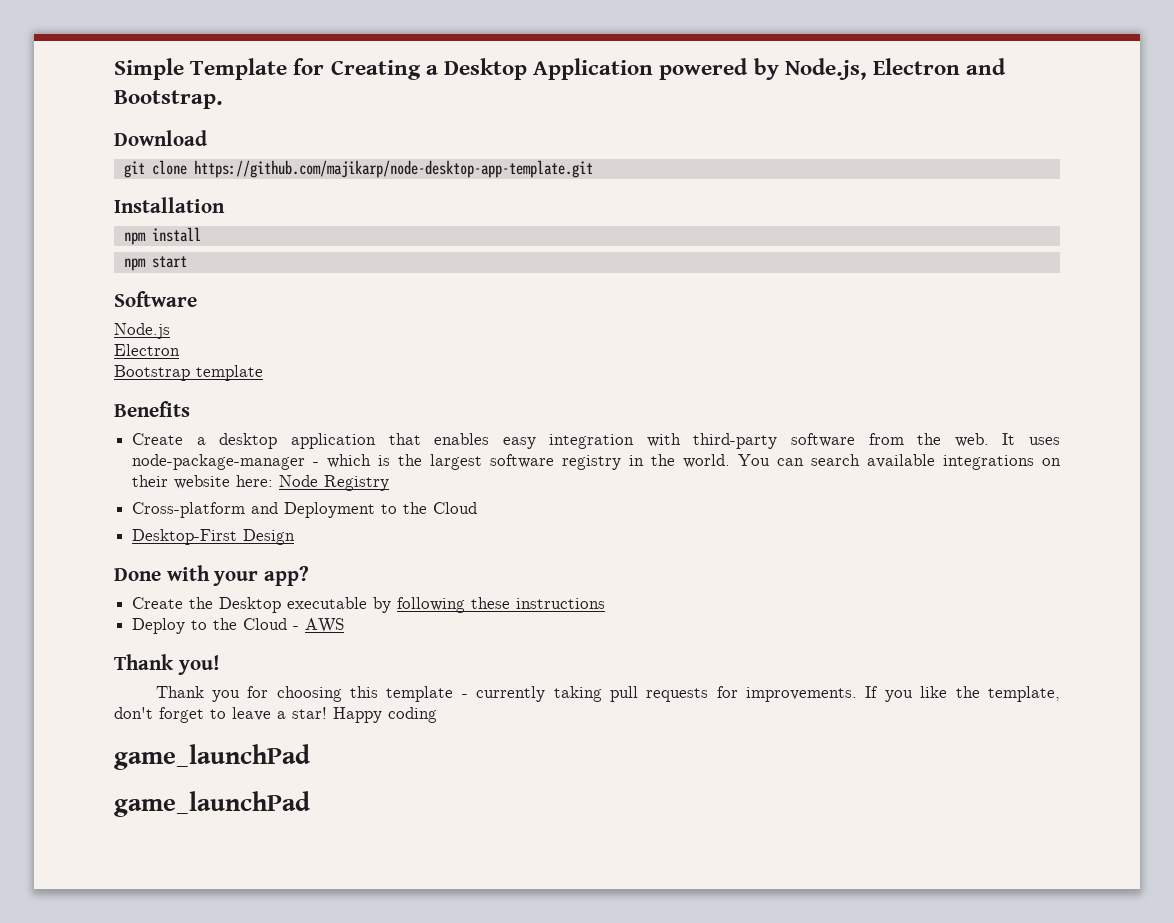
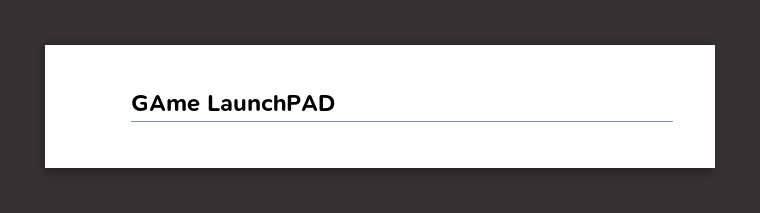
[114,58,1007,80] [114,90,223,109] [114,130,207,146] [123,160,593,178] [114,197,225,213] [123,227,201,245] [123,256,187,271] [114,291,197,307] [114,323,170,339] [114,344,180,356] [114,365,263,381] [114,401,190,417] [132,433,1061,449] [132,454,1062,470] [132,475,390,491] [132,502,478,518] [132,529,296,545] [114,565,309,586] [132,597,606,613] [132,618,345,634] [114,654,220,675] [155,686,1061,702] [114,707,437,723] [114,744,310,770] [114,791,310,817] Simple Template for Creating a Desktop Application powered by Node.js, Electron and Bootstrap. // Download // git clone https://github.com/majikarp/node-desktop-app-template.git // Installation // npm install // npm start // Software // Node.js // Electron // Bootstrap template // Benefits // Create a desktop application that enables easy integration with third-party software from the web. It uses node-package-manager - which is the largest software registry in the world. You can search available integrations on their website here: Node Registry // Cross-platform and Deployment to the Cloud // Desktop-First Design // Done with your app? // Create the Desktop executable by following these instructions // Deploy to the Cloud - AWS // Thank you! // Thank you for choosing this template - currently taking pull requests for improvements. If you like the template, don't forget to leave a star! Happy coding // game_launchPad // game_launchPad -> [131,95,335,112] GAme LaunchPAD

